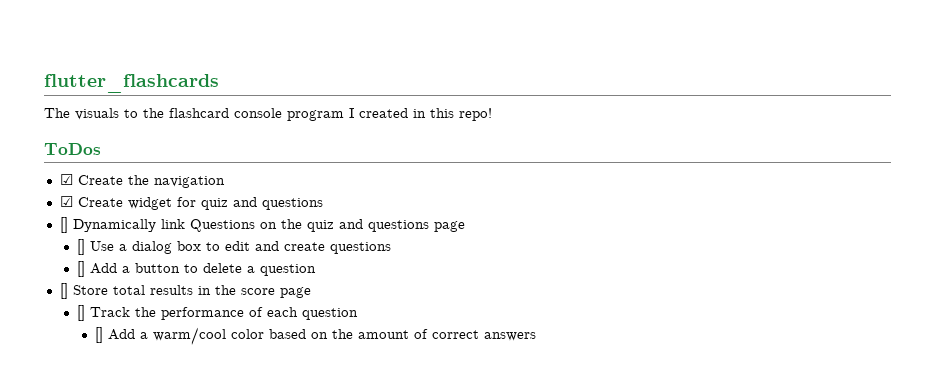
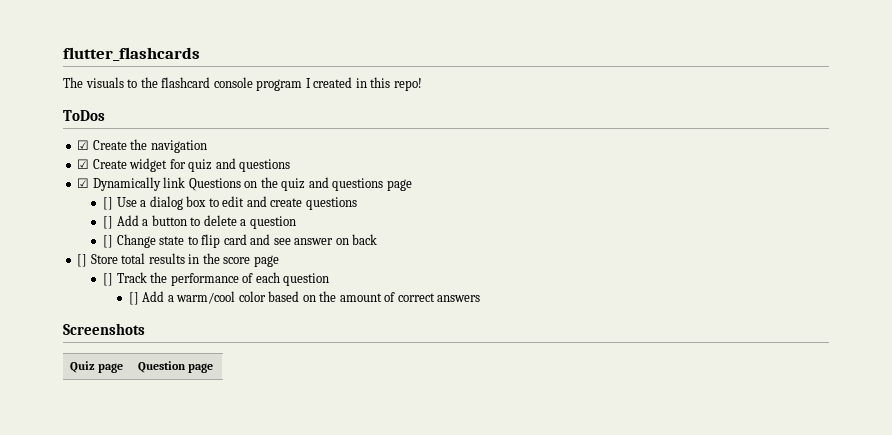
[59,217,68,233] [] -> [77,178,90,188] ☑
(317, 270) none -> [103,234,378,248] // [] Change state to flip card and see answer on back
(536, 336) none -> [63,323,145,335] [69,361,123,373] [137,361,213,373] // Screenshots // Quiz page | Question page

